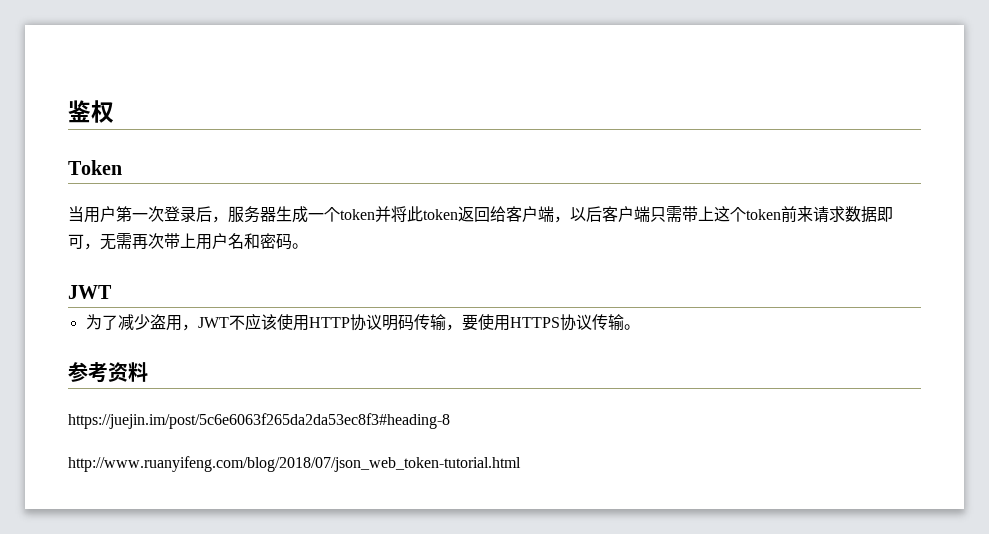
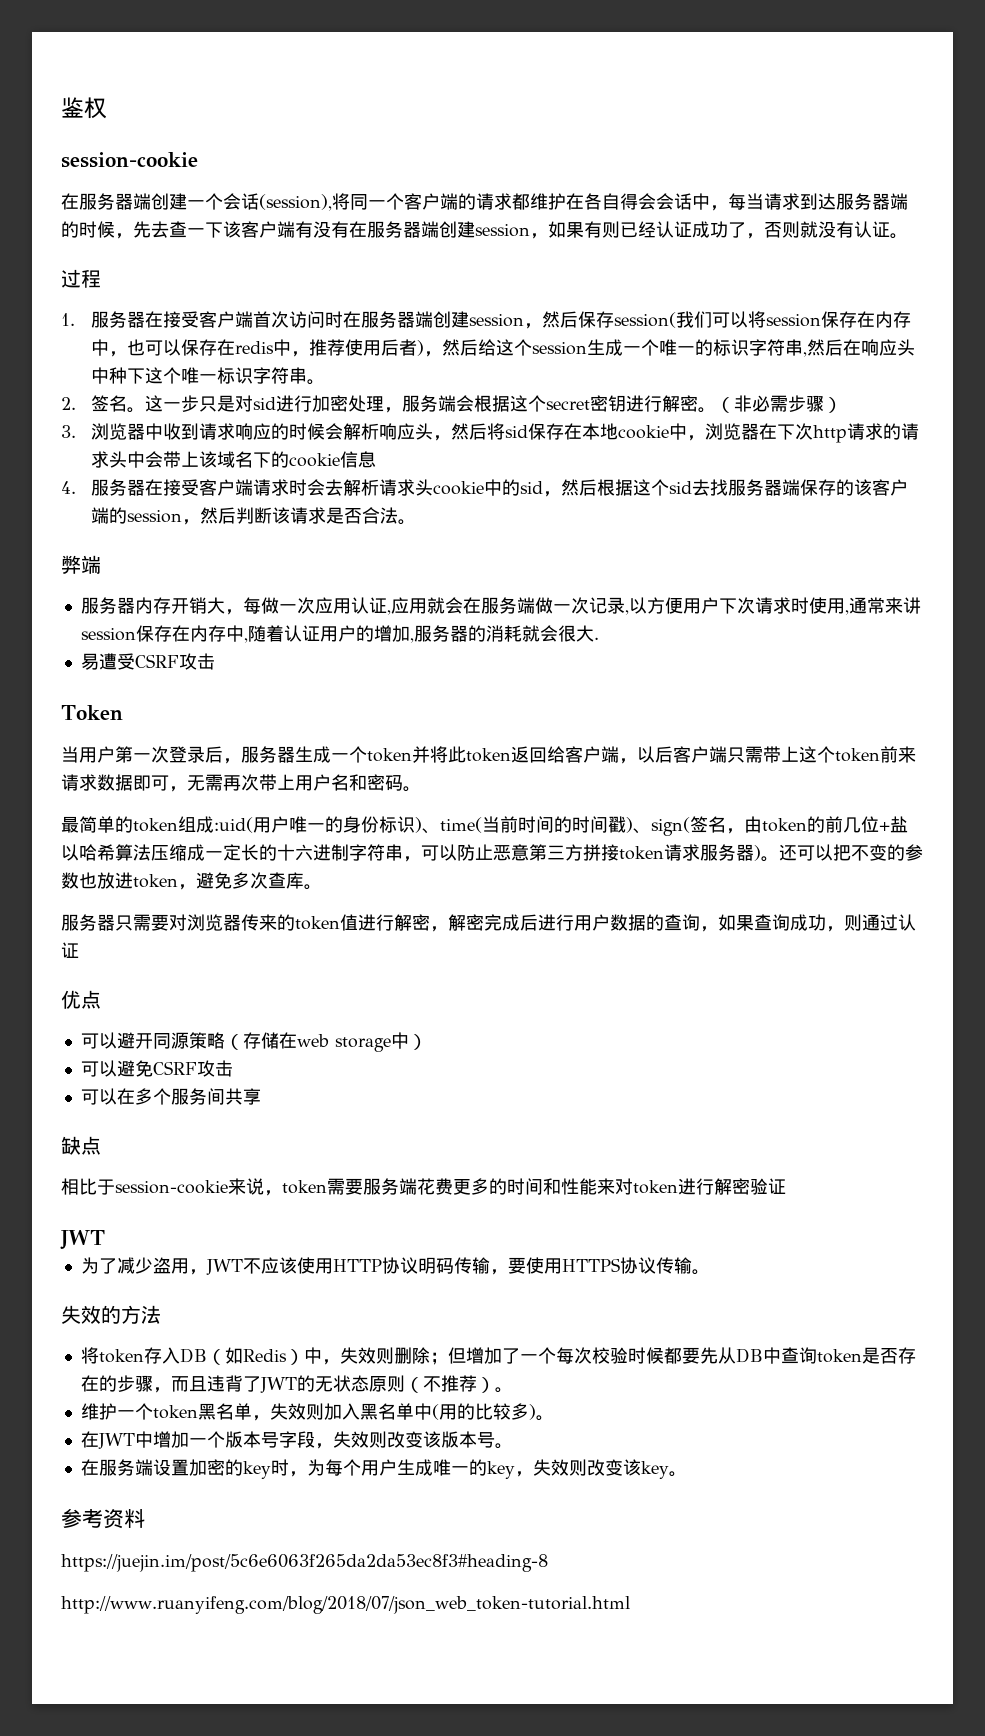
(114, 111) none -> [61,152,198,168] [61,193,908,211] [61,221,908,239] [61,269,101,288] [61,311,912,329] [91,339,916,357] [91,367,326,385] [61,395,843,413] [61,423,920,443] [91,451,377,468] [61,479,909,497] [91,507,417,525] [61,555,101,574] [80,597,921,615] [80,625,599,643] [80,653,215,670] // session-cookie // 在服务器端创建一个会话(session),将同一个客户端的请求都维护在各自得会会话中，每当请求到达服务器端的时候，先去查一下该客户端有没有在服务器端创建session，如果有则已经认证成功了，否则就没有认证。 // 过程 // 1.服务器在接受客户端首次访问时在服务器端创建session，然后保存session(我们可以将session保存在内存中，也可以保存在redis中，推荐使用后者)，然后给这个session生成一个唯一的标识字符串,然后在响应头中种下这个唯一标识字符串。 // 2.签名。这一步只是对sid进行加密处理，服务端会根据这个secret密钥进行解密。（非必需步骤） // 3.浏览器中收到请求响应的时候会解析响应头，然后将sid保存在本地cookie中，浏览器在下次http请求的请求头中会带上该域名下的cookie信息 // 4.服务器在接受客户端请求时会去解析请求头cookie中的sid，然后根据这个sid去找服务器端保存的该客户端的session，然后判断该请求是否合法。 // 弊端 // 服务器内存开销大，每做一次应用认证,应用就会在服务端做一次记录,以方便用户下次请求时使用,通常来讲session保存在内存中,随着认证用户的增加,服务器的消耗就会很大. // 易遭受CSRF攻击
(308, 246) none -> [61,816,908,836] [61,844,923,862] [61,872,322,890] [61,914,916,932] [61,942,79,958] [61,990,101,1009] [80,1032,427,1052] [80,1060,233,1077] [80,1088,261,1105] [61,1136,101,1155] [61,1178,786,1196] // 最简单的token组成:uid(用户唯一的身份标识)、time(当前时间的时间戳)、sign(签名，由token的前几位+盐以哈希算法压缩成一定长的十六进制字符串，可以防止恶意第三方拼接token请求服务器)。还可以把不变的参数也放进token，避免多次查库。 // 服务器只需要对浏览器传来的token值进行解密，解密完成后进行用户数据的查询，如果查询成功，则通过认证 // 优点 // 可以避开同源策略（存储在web storage中） // 可以避免CSRF攻击 // 可以在多个服务间共享 // 缺点 // 相比于session-cookie来说，token需要服务端花费更多的时间和性能来对token进行解密验证
(640, 327) none -> [61,1305,161,1324] [80,1347,916,1365] [80,1375,513,1393] [80,1403,554,1421] [80,1431,513,1449] [80,1459,687,1479] // 失效的方法 // 将token存入DB（如Redis）中，失效则删除；但增加了一个每次校验时候都要先从DB中查询token是否存在的步骤，而且违背了JWT的无状态原则（不推荐）。 // 维护一个token黑名单，失效则加入黑名单中(用的比较多)。 // 在JWT中增加一个版本号字段，失效则改变该版本号。 // 在服务端设置加密的key时，为每个用户生成唯一的key，失效则改变该key。

